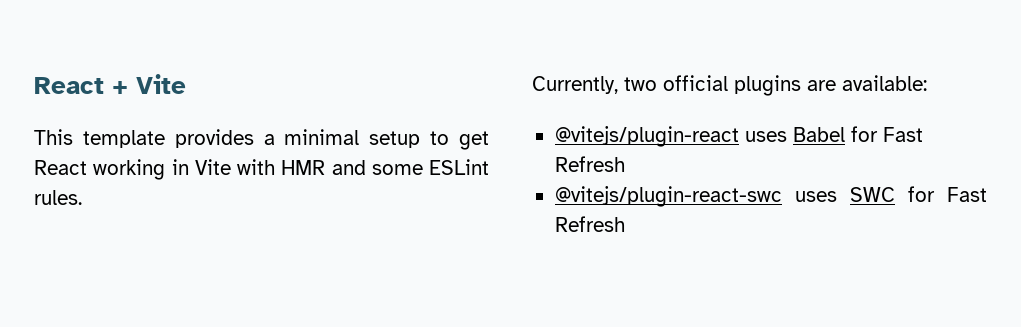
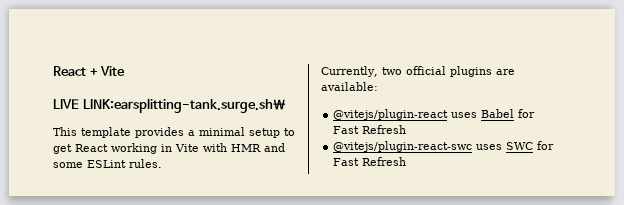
(186, 84) none -> [53,98,286,113] // LIVE LINK:earsplitting-tank.surge.sh\

